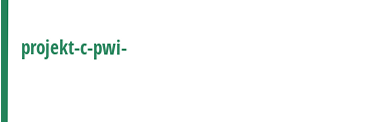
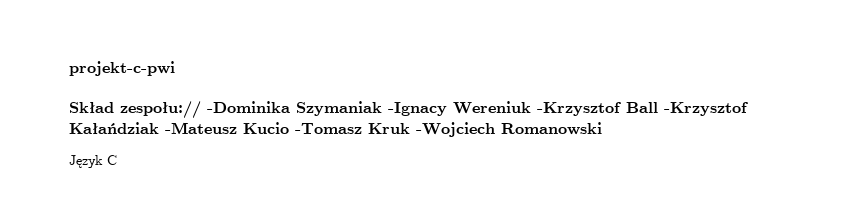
[21,39,128,60] projekt-c-pwi- -> [69,61,175,76] [69,101,748,119] [69,122,602,137] [69,155,117,168] projekt-c-pwi // Skład zespołu:// -Dominika Szymaniak -Ignacy Wereniuk -Krzysztof Ball -Krzysztof Kałańdziak -Mateusz Kucio -Tomasz Kruk -Wojciech Romanowski // Język C

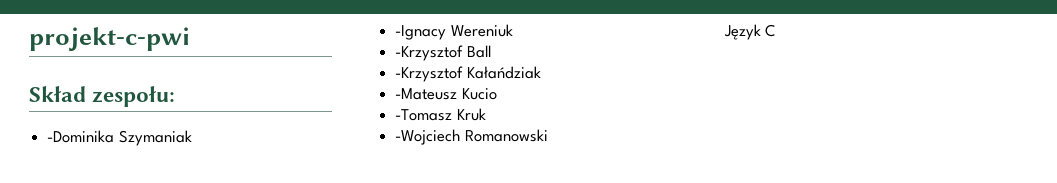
[120,101,201,119] zespołu:// -> [92,86,176,107] zespołu: //
(382, 108) none -> (192, 138) //
(531, 107) none -> (513, 30) //
(658, 107) none -> (491, 51) //
(159, 128) none -> (541, 72) //
(289, 128) none -> (497, 94) //
(410, 128) none -> (486, 114) //

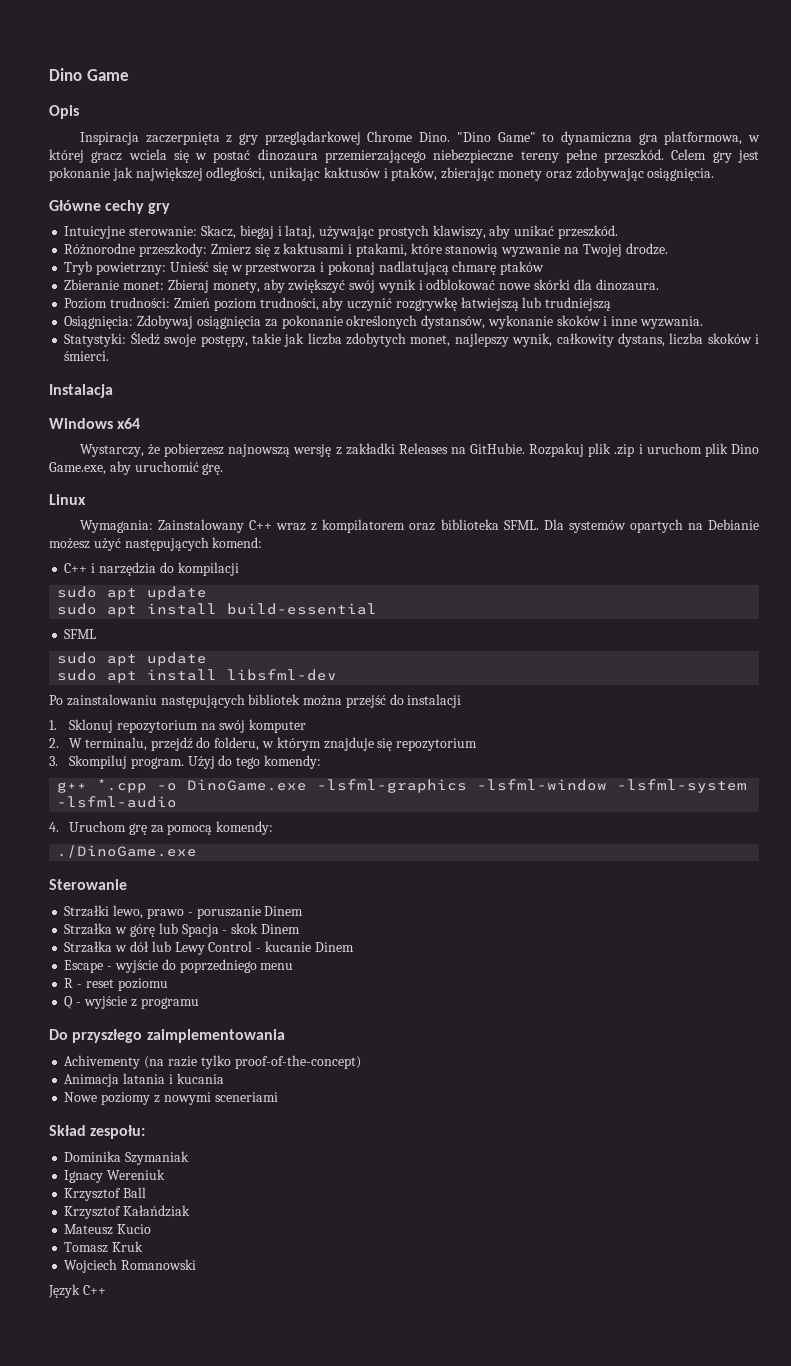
[29,27,190,51] projekt-c-pwi -> [49,68,129,81] [49,105,79,119] [79,131,760,145] [49,149,760,163] [49,167,715,181] [49,200,171,214] [64,225,618,239] [64,243,668,257] [64,261,545,275] [64,279,659,293] [64,297,612,311] [64,315,703,329] [64,332,759,347] [64,351,110,361] [49,384,113,398] [49,418,141,429] [79,443,759,457] [49,461,224,475] [49,494,86,505] [79,519,760,533] [49,537,263,551] [64,562,239,576] [57,586,208,600] [57,603,378,617] [64,629,97,639] [57,652,208,666] [57,669,338,683] [49,694,462,708] [49,719,307,733] [49,737,478,751] [49,755,321,769] [57,779,748,793] [57,796,178,808] [49,821,274,835] [57,845,198,858] [49,879,127,890] [64,905,304,919] [64,923,300,937] [64,941,354,955] [64,959,294,973] [64,978,168,991] [64,996,199,1009] [49,1029,285,1043] [64,1055,361,1069] [64,1073,224,1087] [64,1092,278,1105] Dino Game // Opis // Inspiracja zaczerpnięta z gry przeglądarkowej Chrome Dino. "Dino Game" to dynamiczna gra platformowa, w której gracz wciela się w postać dinozaura przemierzającego niebezpieczne tereny pełne przeszkód. Celem gry jest pokonanie jak największej odległości, unikając kaktusów i ptaków, zbierając monety oraz zdobywając osiągnięcia. // Główne cechy gry // Intuicyjne sterowanie: Skacz, biegaj i lataj, używając prostych klawiszy, aby unikać przeszkód. // Różnorodne przeszkody: Zmierz się z kaktusami i ptakami, które stanowią wyzwanie na Twojej drodze. // Tryb powietrzny: Unieść się w przestworza i pokonaj nadlatującą chmarę ptaków // Zbieranie monet: Zbieraj monety, aby zwiększyć swój wynik i odblokować nowe skórki dla dinozaura. // Poziom trudności: Zmień poziom trudności, aby uczynić rozgrywkę łatwiejszą lub trudniejszą // Osiągnięcia: Zdobywaj osiągnięcia za pokonanie określonych dystansów, wykonanie skoków i inne wyzwania. // Statystyki: Śledź swoje postępy, takie jak liczba zdobytych monet, najlepszy wynik, całkowity dystans, liczba skoków i śmierci. // Instalacja // Windows x64 // Wystarczy, że pobierzesz najnowszą wersję z zakładki Releases na GitHubie. Rozpakuj plik .zip i uruchom plik Dino Game.exe, aby uruchomić grę. // Linux // Wymagania: Zainstalowany C++ wraz z kompilatorem oraz biblioteka SFML. Dla systemów opartych na Debianie możesz użyć następujących komend: // C++ i narzędzia do kompilacji // sudo apt update // sudo apt install build-essential // SFML // sudo apt update // sudo apt install libsfml-dev // Po zainstalowaniu następujących bibliotek można przejść do instalacji // 1. Sklonuj repozytorium na swój komputer // 2. W terminalu, przejdź do folderu, w którym znajduje się repozytorium // 3. Skompiluj program. Użyj do tego komendy: // g++ *.cpp -o DinoGame.exe -lsfml-graphics -lsfml-window -lsfml-system -lsfml-audio // 4. Uruchom grę za pomocą komendy: // ./DinoGame.exe // Sterowanie // Strzałki lewo, prawo - poruszanie Dinem // Strzałka w górę lub Spacja - skok Dinem // Strzałka w dół lub Lewy Control - kucanie Dinem // Escape - wyjście do poprzedniego menu // R - reset poziomu // Q - wyjście z programu // Do przyszłego zaimplementowania // Achivementy (na razie tylko proof-of-the-concept) // Animacja latania i kucania // Nowe poziomy z nowymi sceneriami
[47,130,115,143] -Dominika -> [64,1151,122,1162] Dominika
[395,25,447,40] -Ignacy -> [64,1170,104,1183] Ignacy
[395,45,464,61] -Krzysztof -> [64,1188,122,1201] Krzysztof
[395,66,464,82] -Krzysztof -> [64,1206,122,1219] Krzysztof
[395,88,458,100] -Mateusz -> [64,1224,114,1235] Mateusz
[395,109,453,121] -Tomasz -> [64,1242,109,1253] Tomasz
[395,129,461,145] -Wojciech -> [64,1259,118,1273] Wojciech
[765,24,776,37] C -> [82,1285,106,1295] C++

